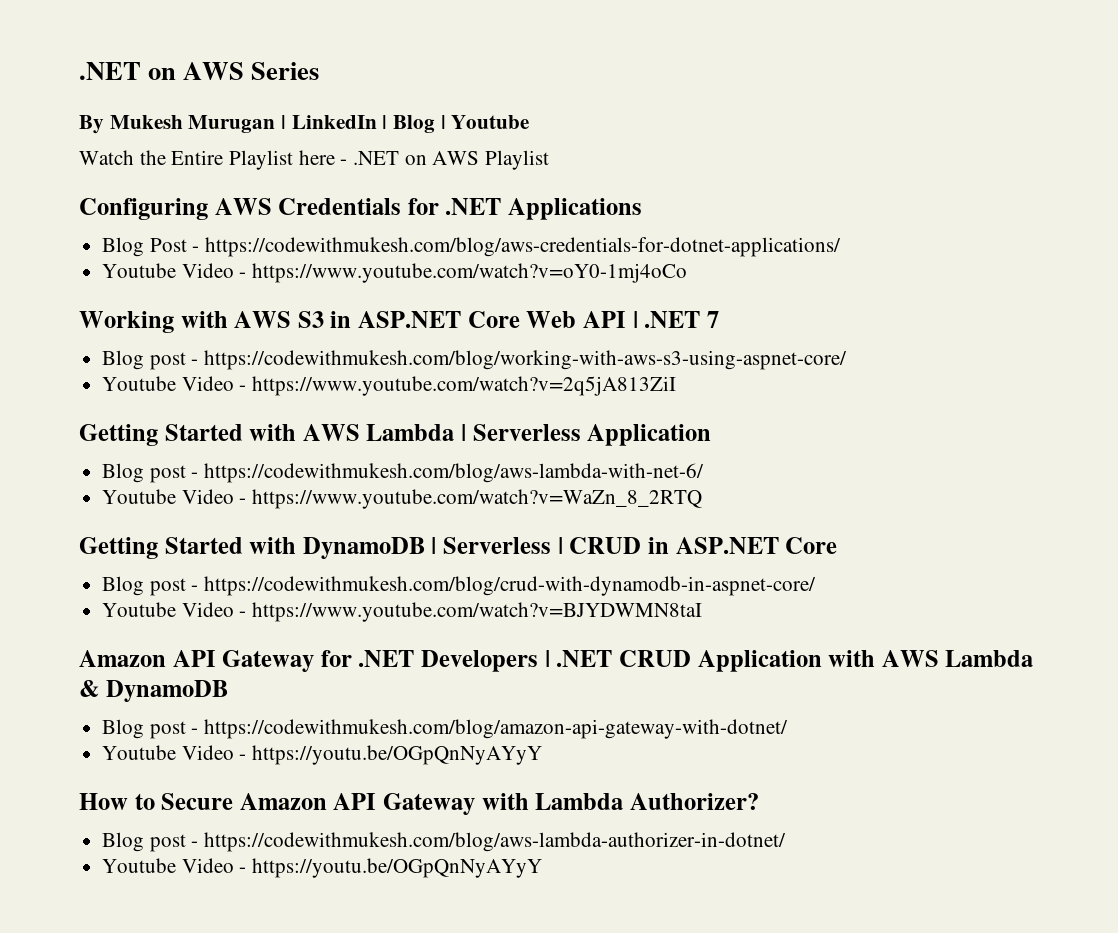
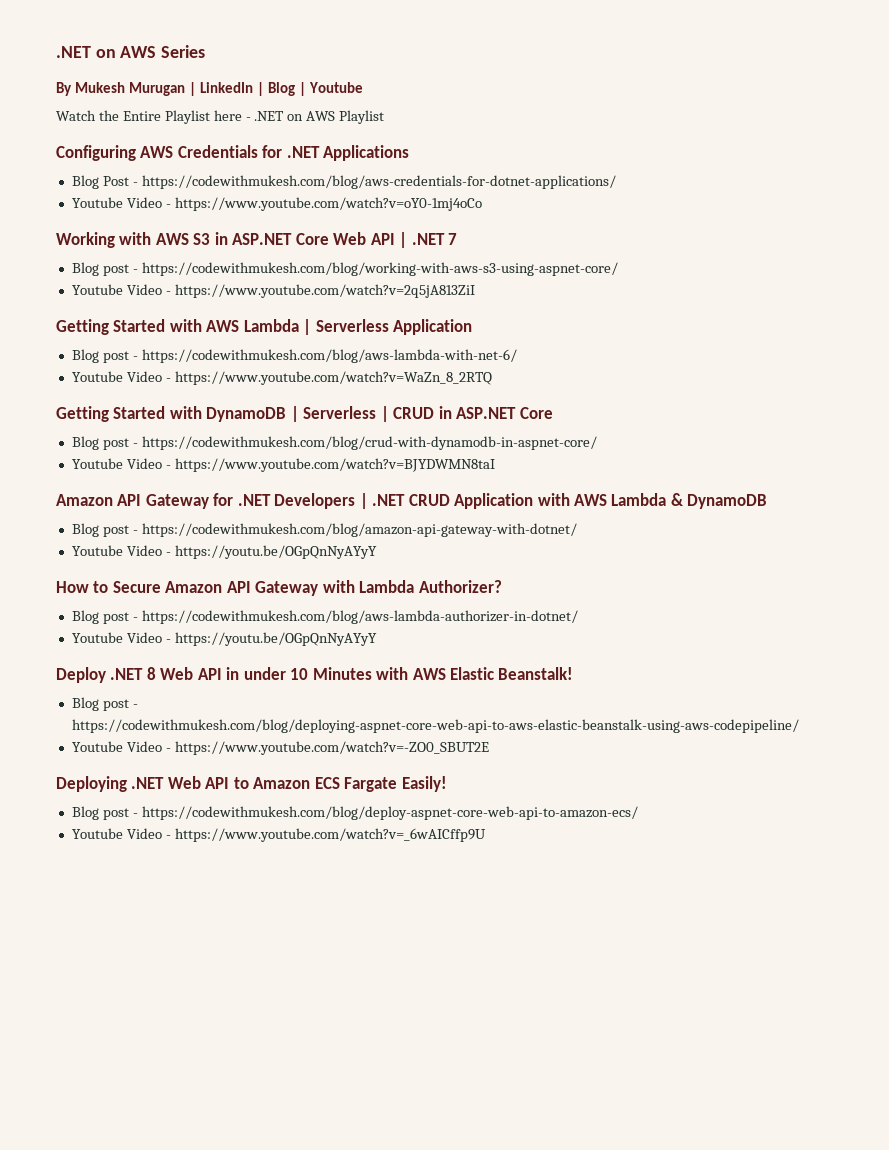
(543, 868) none -> [56,667,574,683] [71,697,138,711] [71,719,799,733] [71,741,489,755] [56,776,447,792] [71,806,638,820] [71,828,486,842] // Deploy .NET 8 Web API in under 10 Minutes with AWS Elastic Beanstalk! // Blog post - https://codewithmukesh.com/blog/deploying-aspnet-core-web-api-to-aws-elastic-beanstalk-using-aws-codepipeline/ // Youtube Video - https://www.youtube.com/watch?v=-ZO0_SBUT2E // Deploying .NET Web API to Amazon ECS Fargate Easily! // Blog post - https://codewithmukesh.com/blog/deploy-aspnet-core-web-api-to-amazon-ecs/ // Youtube Video - https://www.youtube.com/watch?v=_6wAICffp9U

